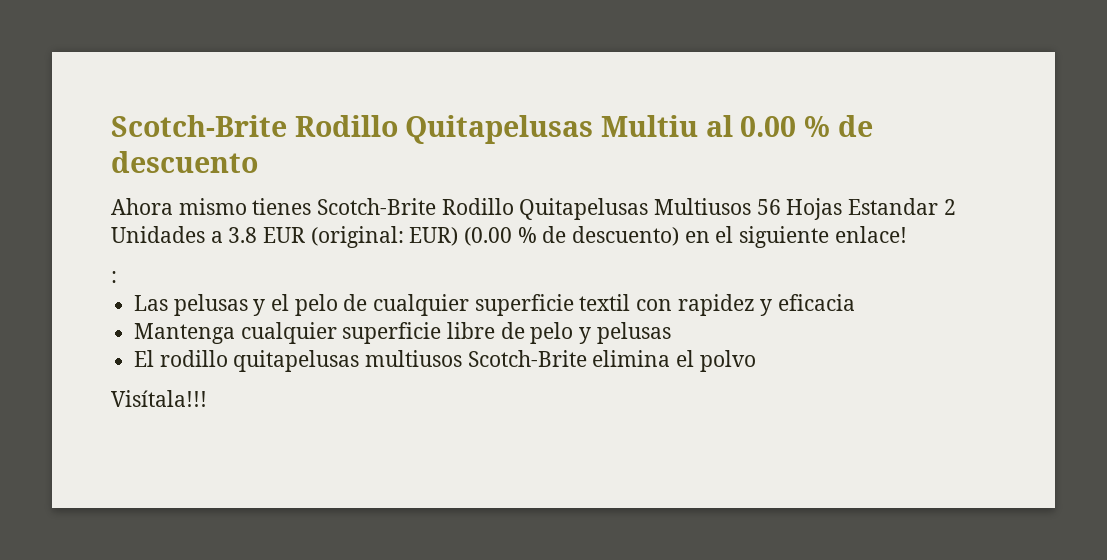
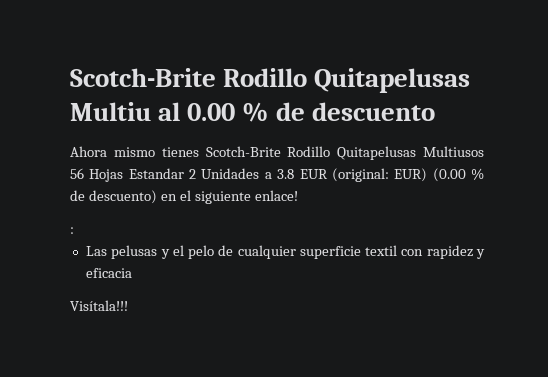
[134,322,671,344] [134,350,756,372] // Mantenga cualquier superficie libre de pelo y pelusas // El rodillo quitapelusas multiusos Scotch-Brite elimina el polvo -> (132, 273) none

